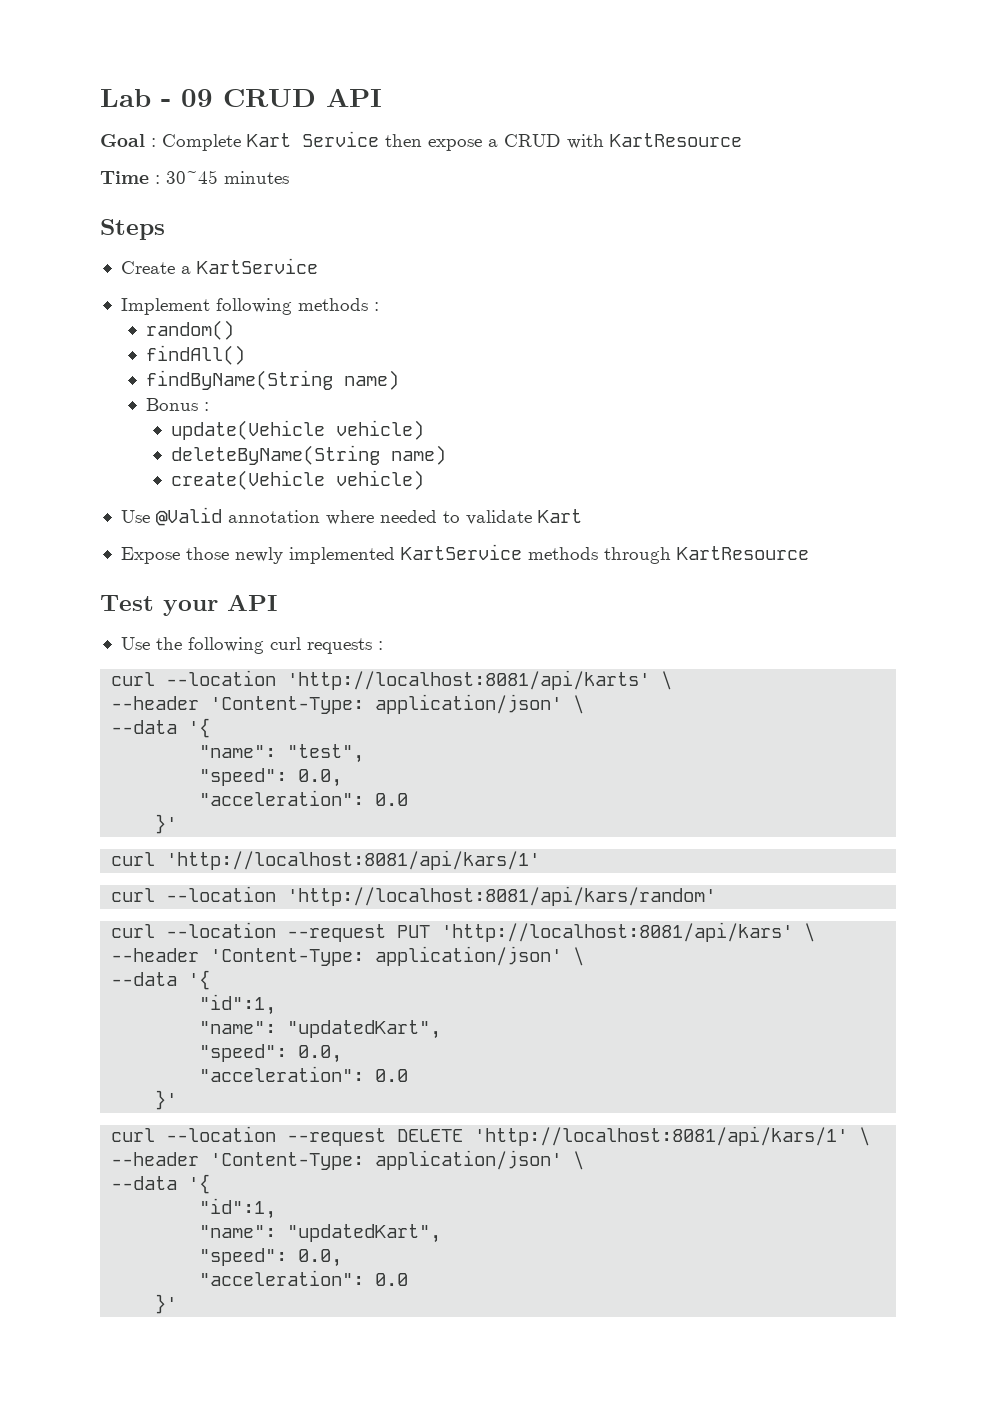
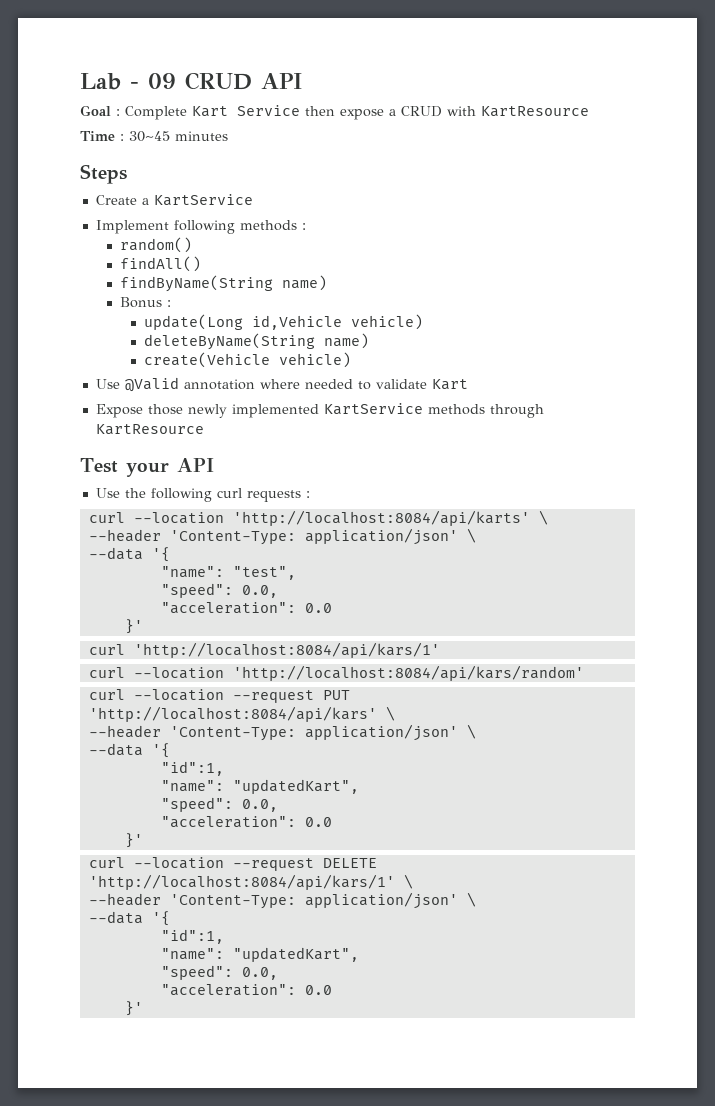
[171,420,326,440] update(Vehicle -> [143,314,342,330] update(Long id,Vehicle
[287,670,651,690] 'http://localhost:8081/api/karts' -> [232,510,530,526] 'http://localhost:8084/api/karts'
[166,850,541,870] [111,886,717,906] 'http://localhost:8081/api/kars/1' // curl --location 'http://localhost:8081/api/kars/random' -> [133,642,440,658] [88,665,584,681] 'http://localhost:8084/api/kars/1' // curl --location 'http://localhost:8084/api/kars/random'
[441,922,794,942] 'http://localhost:8081/api/kars' -> [88,706,377,722] 'http://localhost:8084/api/kars'
[474,1126,849,1146] 'http://localhost:8081/api/kars/1' -> [88,874,395,890] 'http://localhost:8084/api/kars/1'

